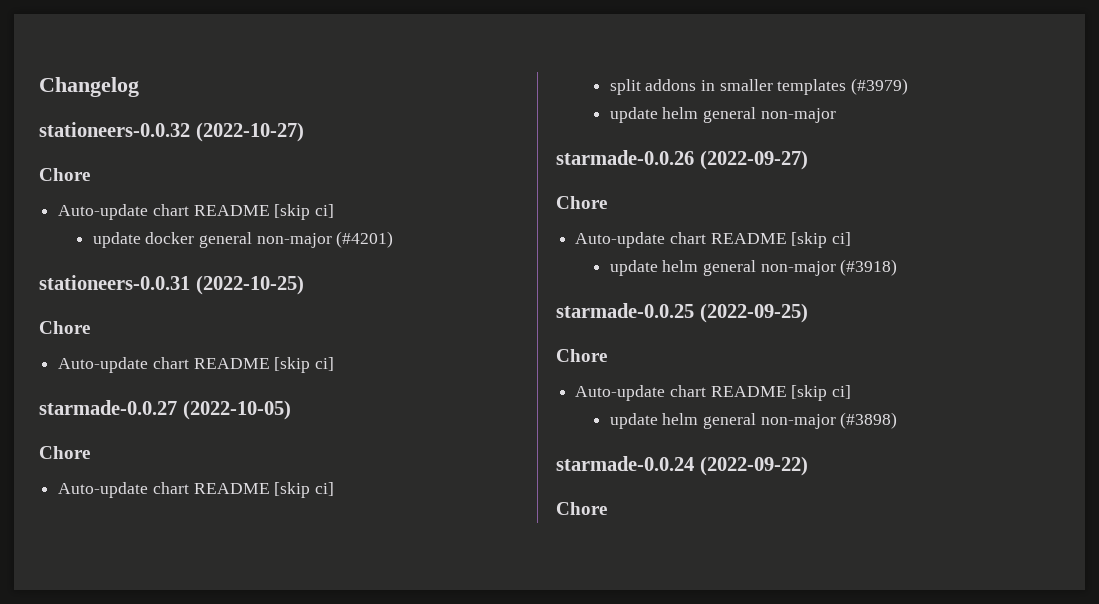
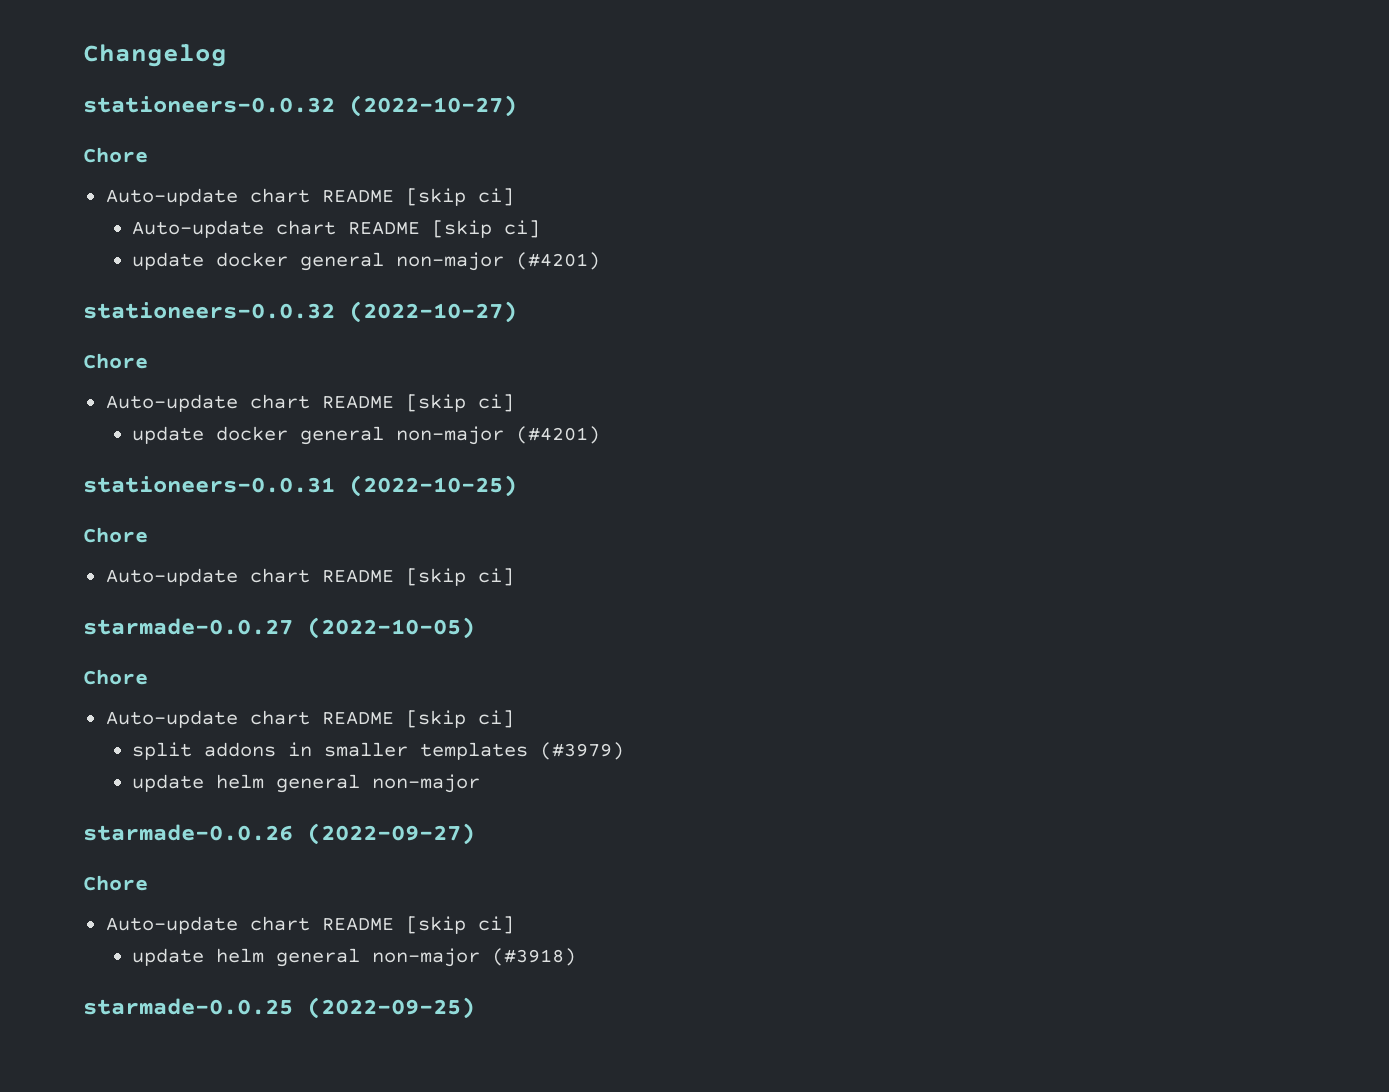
(335, 211) none -> [132,220,541,238] [132,252,601,271] [83,301,517,323] [83,353,148,369] [105,394,514,412] // Auto-update chart README [skip ci] // update docker general non-major (#4201) // stationeers-0.0.32 (2022-10-27) // Chore // Auto-update chart README [skip ci]
[556,349,607,362] [575,385,852,401] [609,412,898,429] [556,456,808,476] [556,502,607,515] // Chore // Auto-update chart README [skip ci] // update helm general non-major (#3898) // starmade-0.0.24 (2022-09-22) // Chore -> (475, 1008) none

